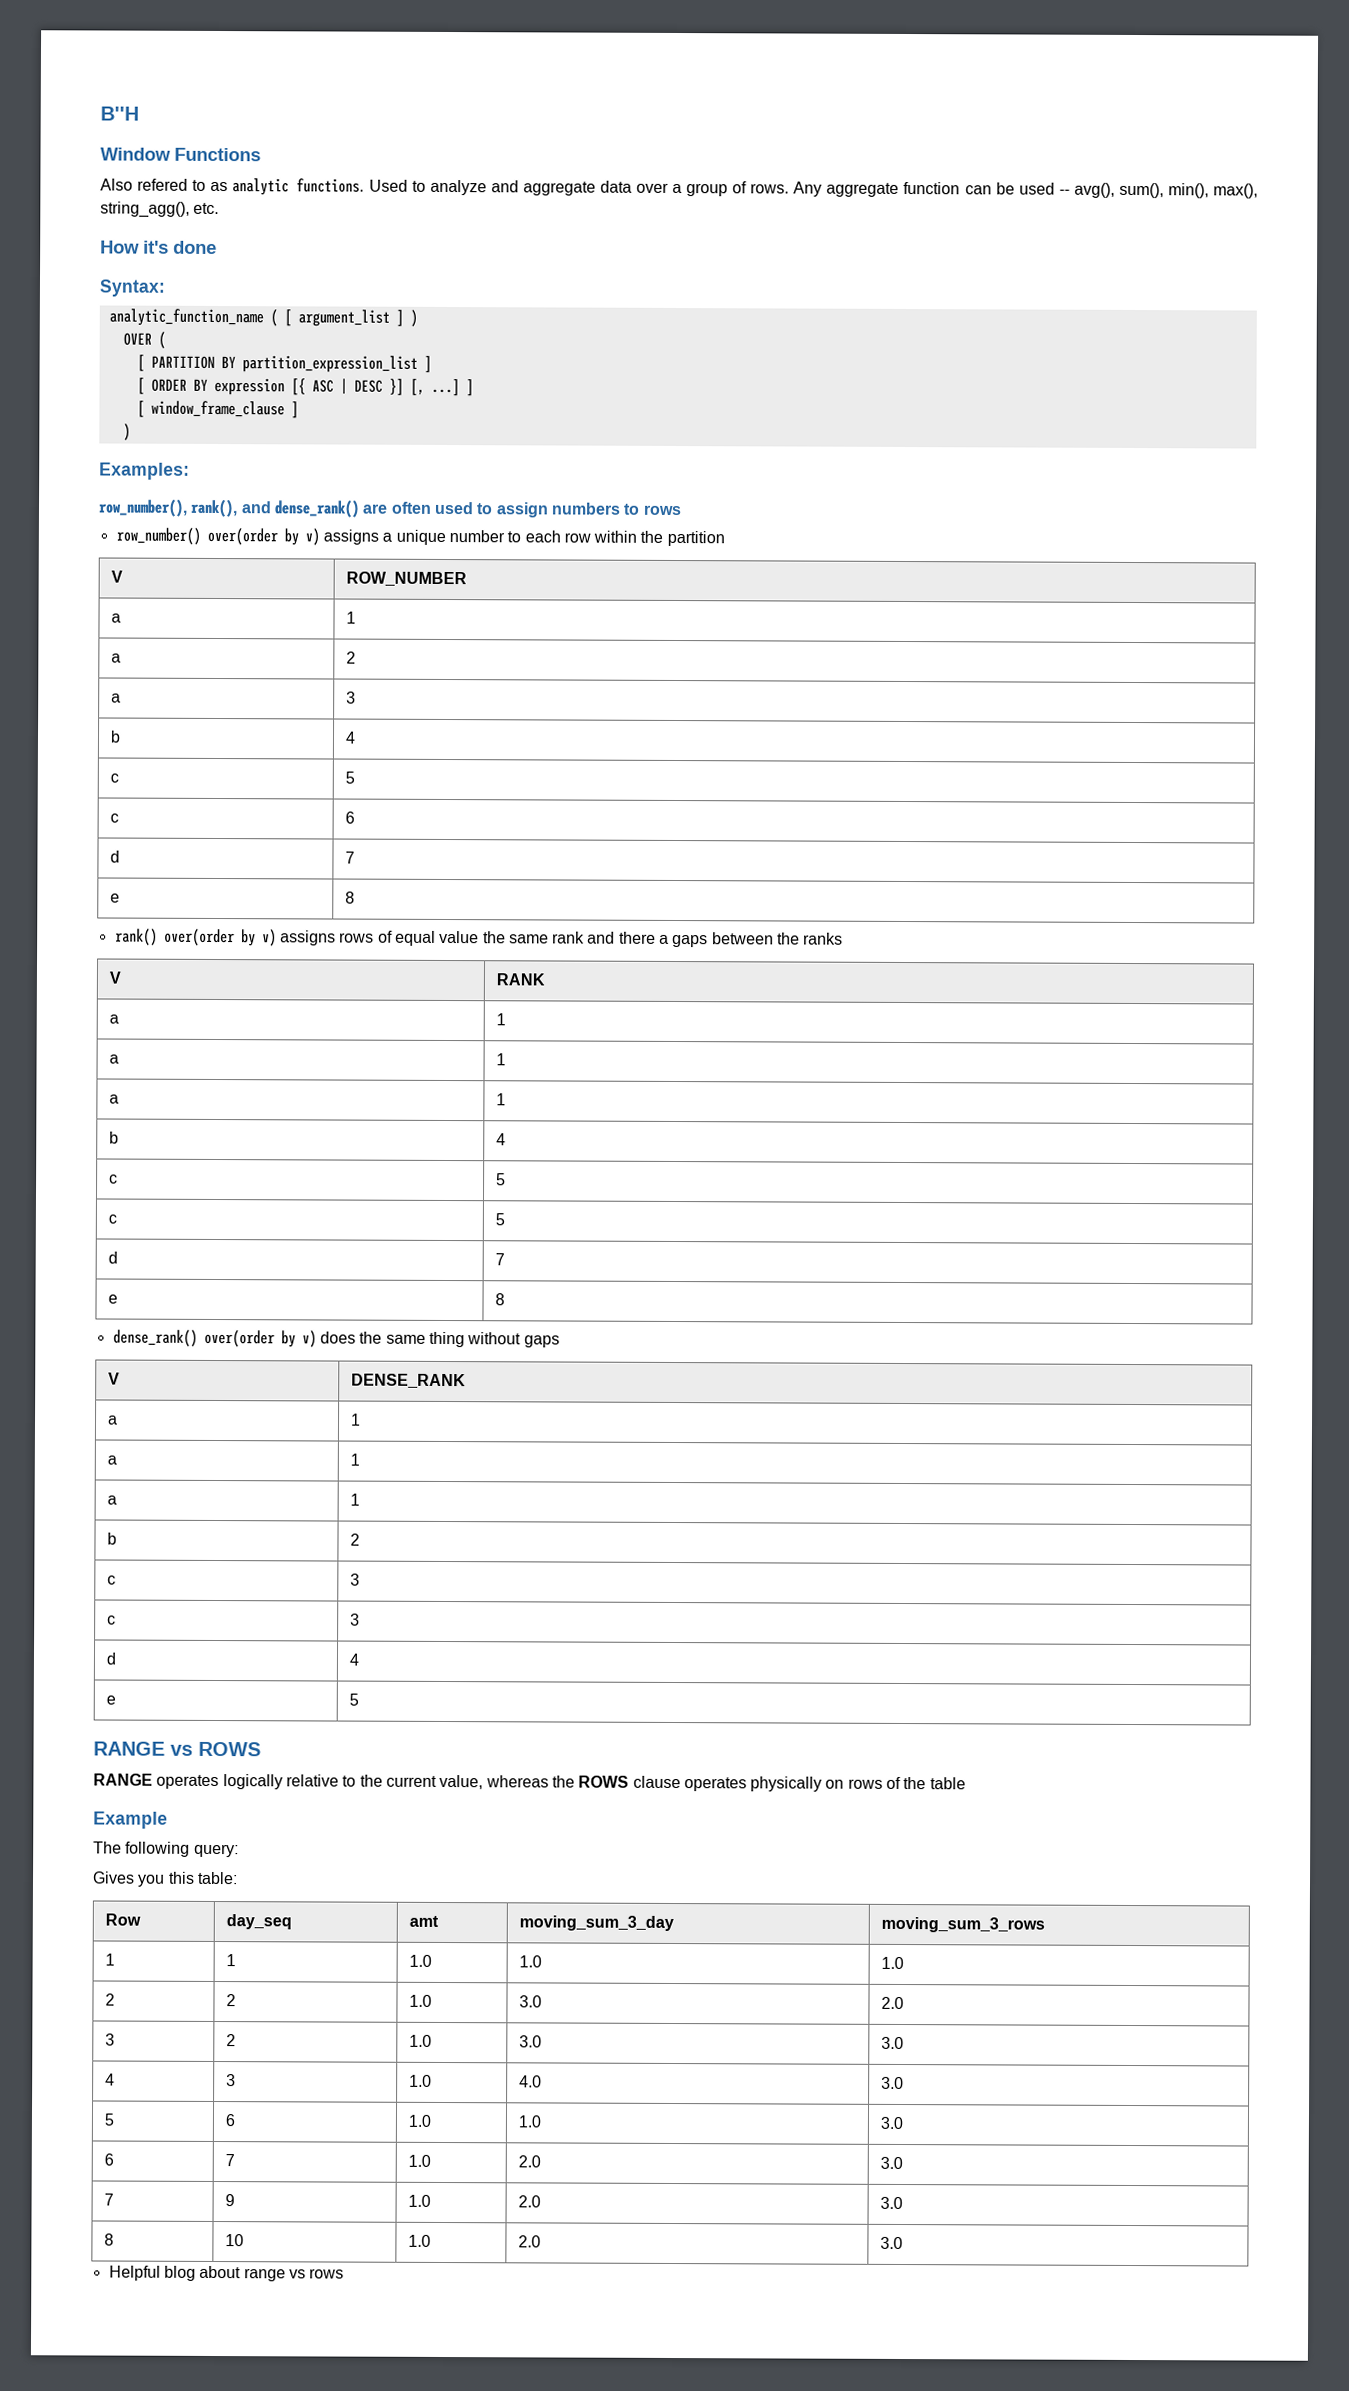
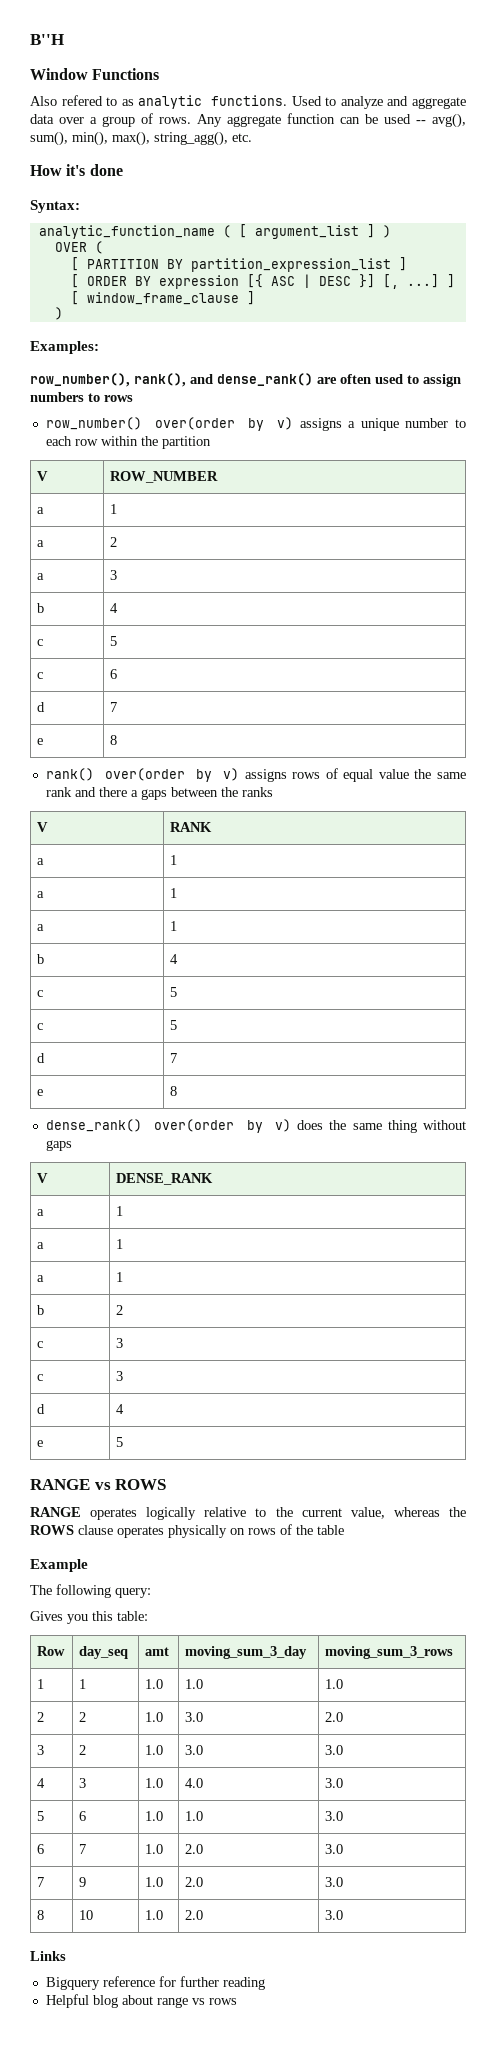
(903, 2243) none -> [30,1951,66,1961] [45,1976,265,1990] // Links // Bigquery reference for further reading

